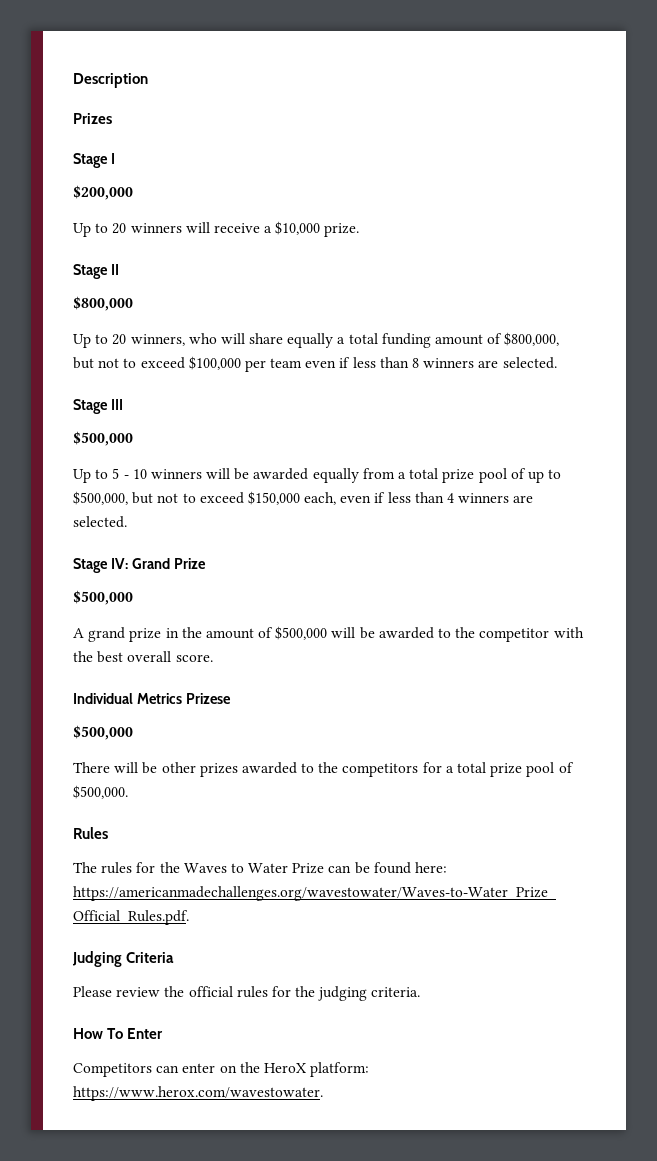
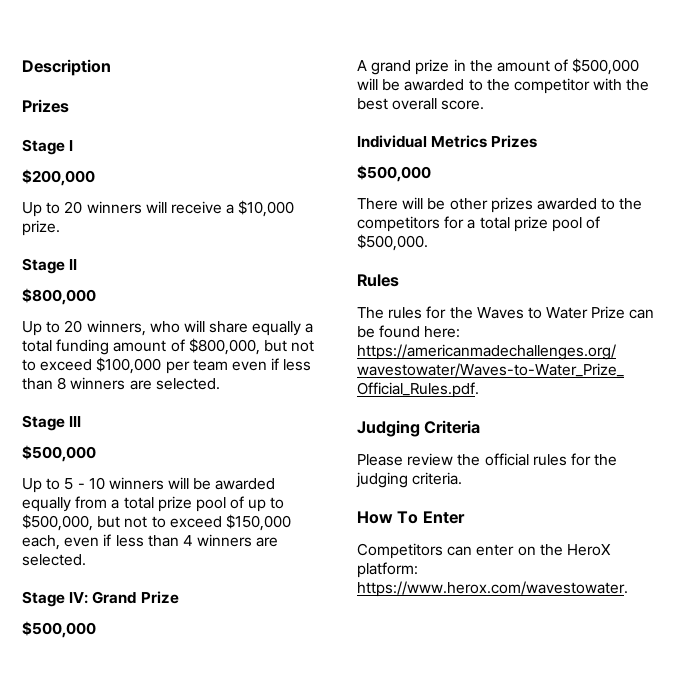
[185,693,231,704] Prizese -> [491,135,538,148] Prizes

